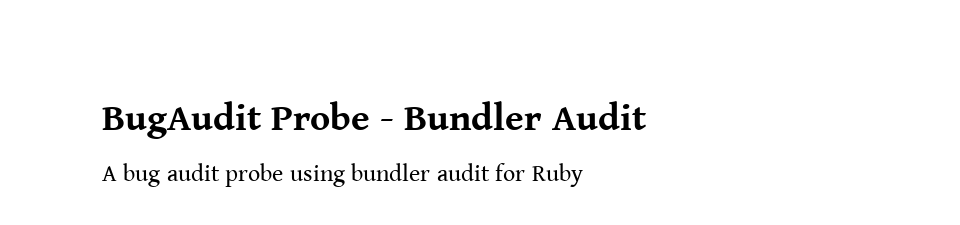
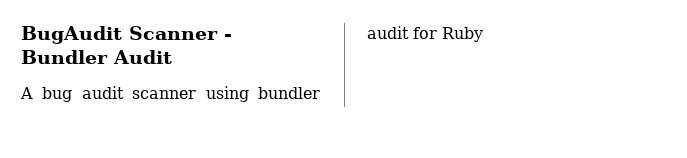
[271,101,371,130] Probe -> [129,26,218,40] Scanner
[225,163,284,187] probe -> [132,90,197,99] scanner

